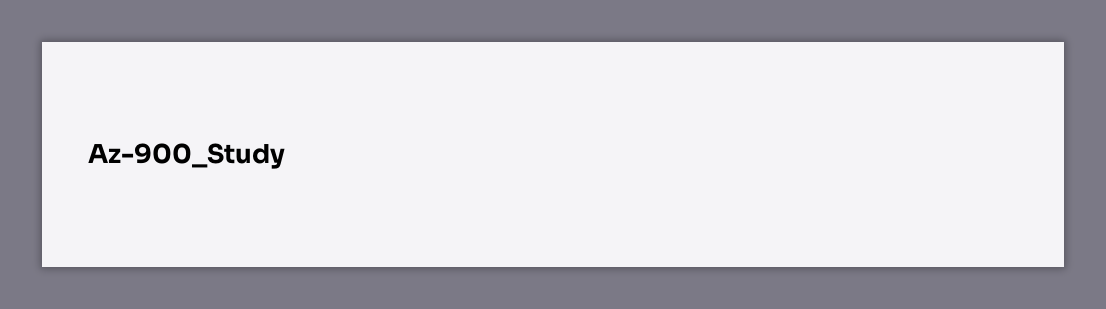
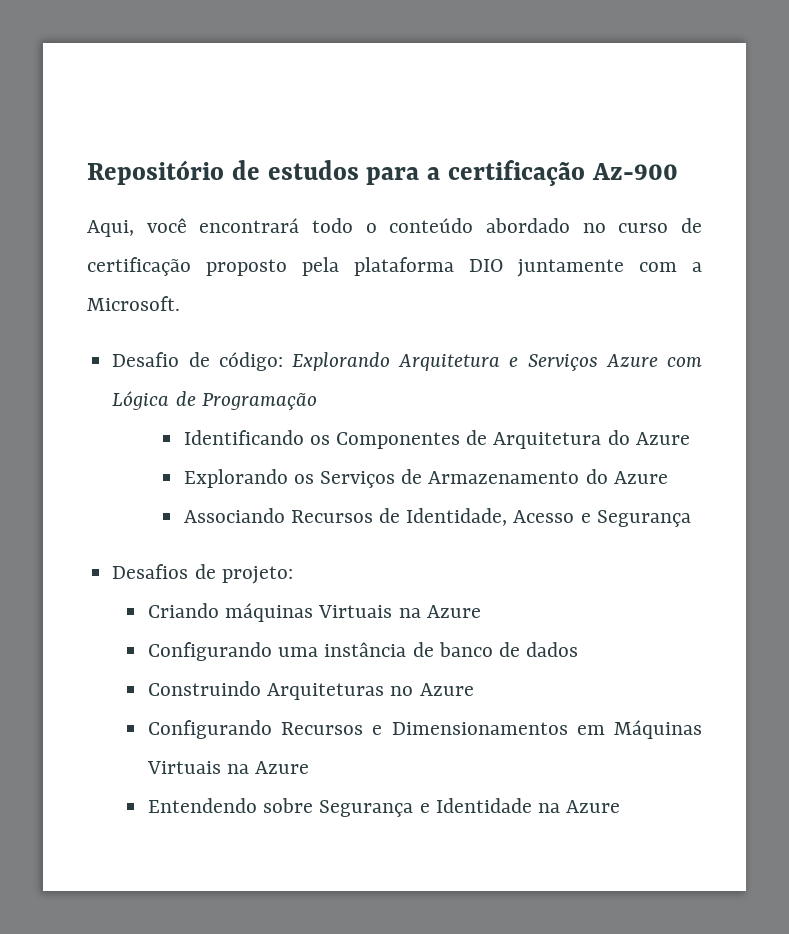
[88,143,285,169] Az-900_Study -> [87,160,678,186] [87,218,702,237] [87,257,702,277] [87,296,180,311] [112,352,702,371] [112,391,317,410] [183,430,690,449] [183,469,668,488] [183,508,691,527] [112,564,293,584] [147,603,481,622] [147,642,579,661] [147,681,474,700] [147,720,702,739] [146,761,310,774] [147,798,621,817] Repositório de estudos para a certificação Az-900 // Aqui, você encontrará todo o conteúdo abordado no curso de certificação proposto pela plataforma DIO juntamente com a Microsoft. // Desafio de código: Explorando Arquitetura e Serviços Azure com Lógica de Programação // Identificando os Componentes de Arquitetura do Azure // Explorando os Serviços de Armazenamento do Azure // Associando Recursos de Identidade, Acesso e Segurança // Desafios de projeto: // Criando máquinas Virtuais na Azure // Configurando uma instância de banco de dados // Construindo Arquiteturas no Azure // Configurando Recursos e Dimensionamentos em Máquinas Virtuais na Azure // Entendendo sobre Segurança e Identidade na Azure

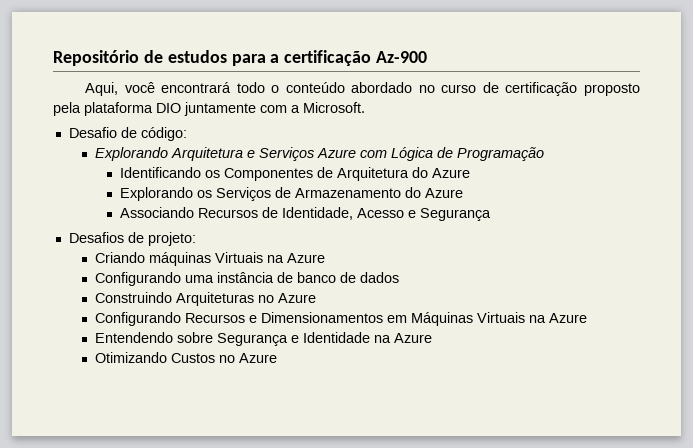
(283, 361) none -> (187, 134) //
(621, 806) none -> [94,352,277,363] // Otimizando Custos no Azure

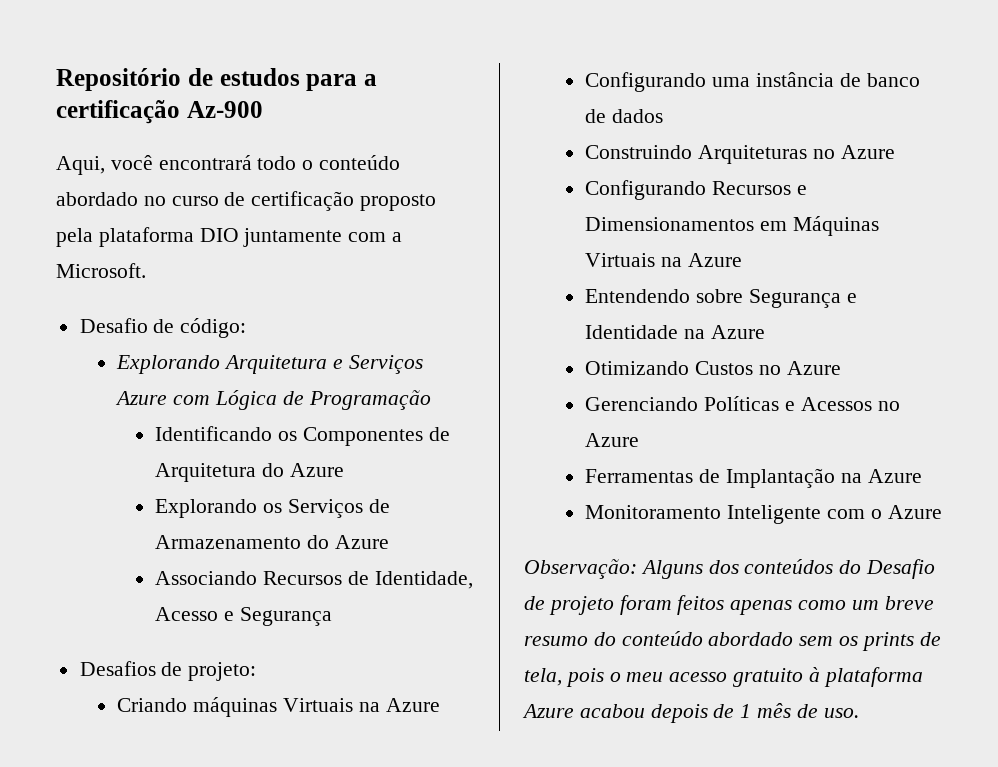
(277, 358) none -> [585,396,900,411] [585,433,640,447] [585,468,922,488] [585,505,942,524] [524,559,936,579] [524,595,934,615] [524,631,941,651] [524,667,923,687] [522,703,859,723] // Gerenciando Políticas e Acessos no Azure // Ferramentas de Implantação na Azure // Monitoramento Inteligente com o Azure // Observação: Alguns dos conteúdos do Desafio de projeto foram feitos apenas como um breve resumo do conteúdo abordado sem os prints de tela, pois o meu acesso gratuito à plataforma Azure acabou depois de 1 mês de uso.

